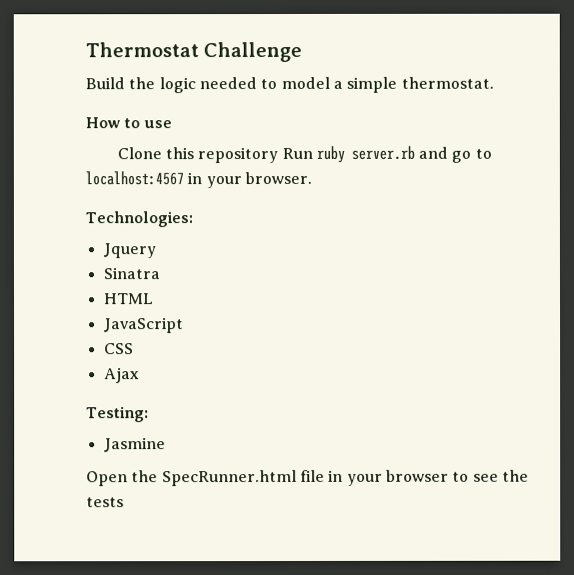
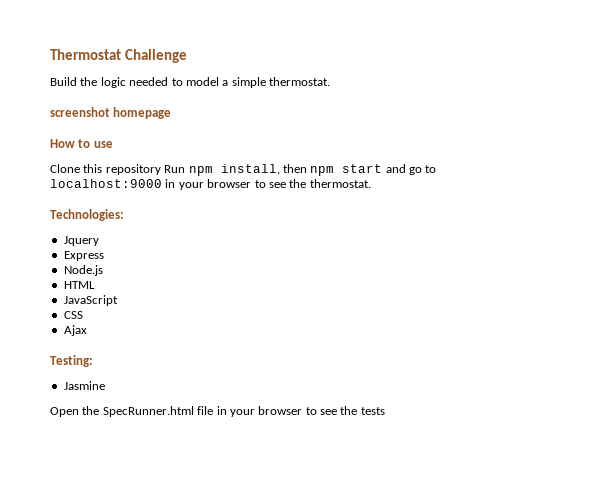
(494, 82) none -> [50,107,172,119] // screenshot homepage
[315,145,415,163] ruby server.rb -> [188,164,383,176] npm install, then npm start
[85,171,312,189] localhost:4567 in your browser. -> [50,179,371,190] localhost:9000 in your browser to see the thermostat.
[102,267,160,280] Sinatra -> [63,251,104,261] [63,265,103,276] Express // Node.js

